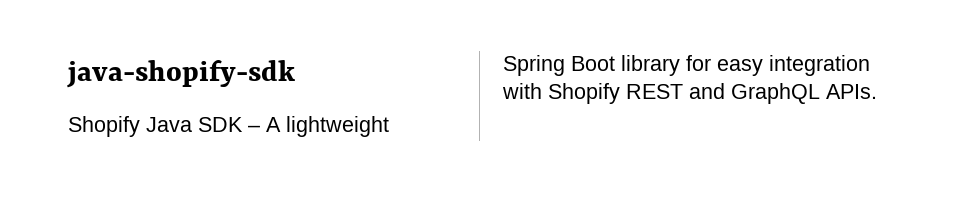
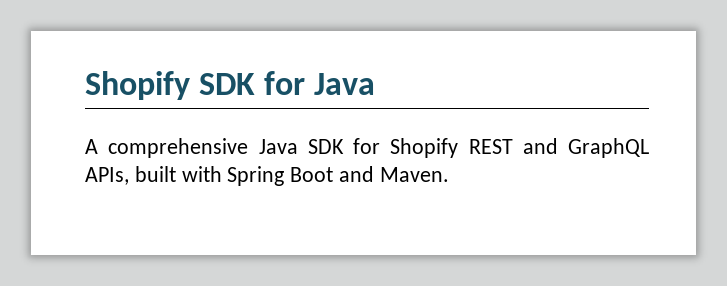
[67,60,295,88] [68,116,389,137] [503,55,870,76] [502,83,877,104] java-shopify-sdk // Shopify Java SDK – A lightweight Spring Boot library for easy integration with Shopify REST and GraphQL APIs. -> [85,71,376,100] [85,138,649,158] [85,166,449,186] Shopify SDK for Java // A comprehensive Java SDK for Shopify REST and GraphQL APIs, built with Spring Boot and Maven.

